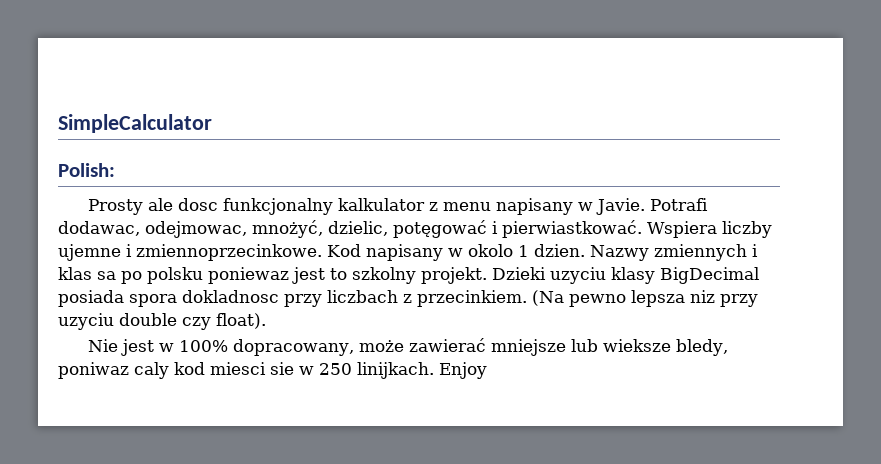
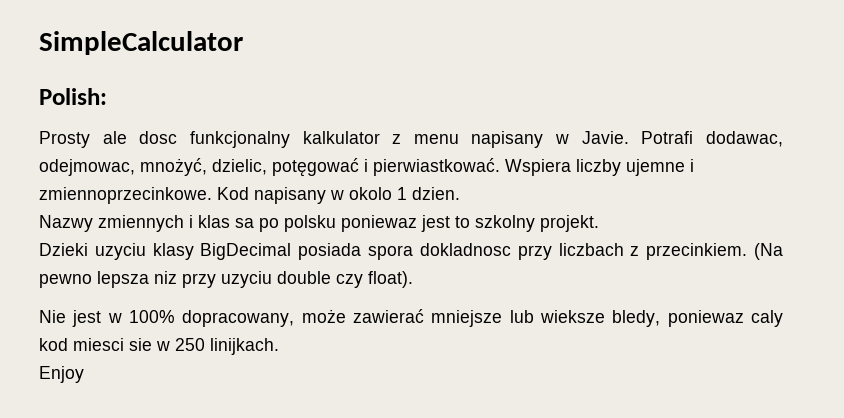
(585, 250) none -> (460, 193) //
(487, 275) none -> (599, 223) //
[58,362,129,379] poniwaz -> [667,310,744,327] poniewaz
(434, 370) none -> (279, 346) //

